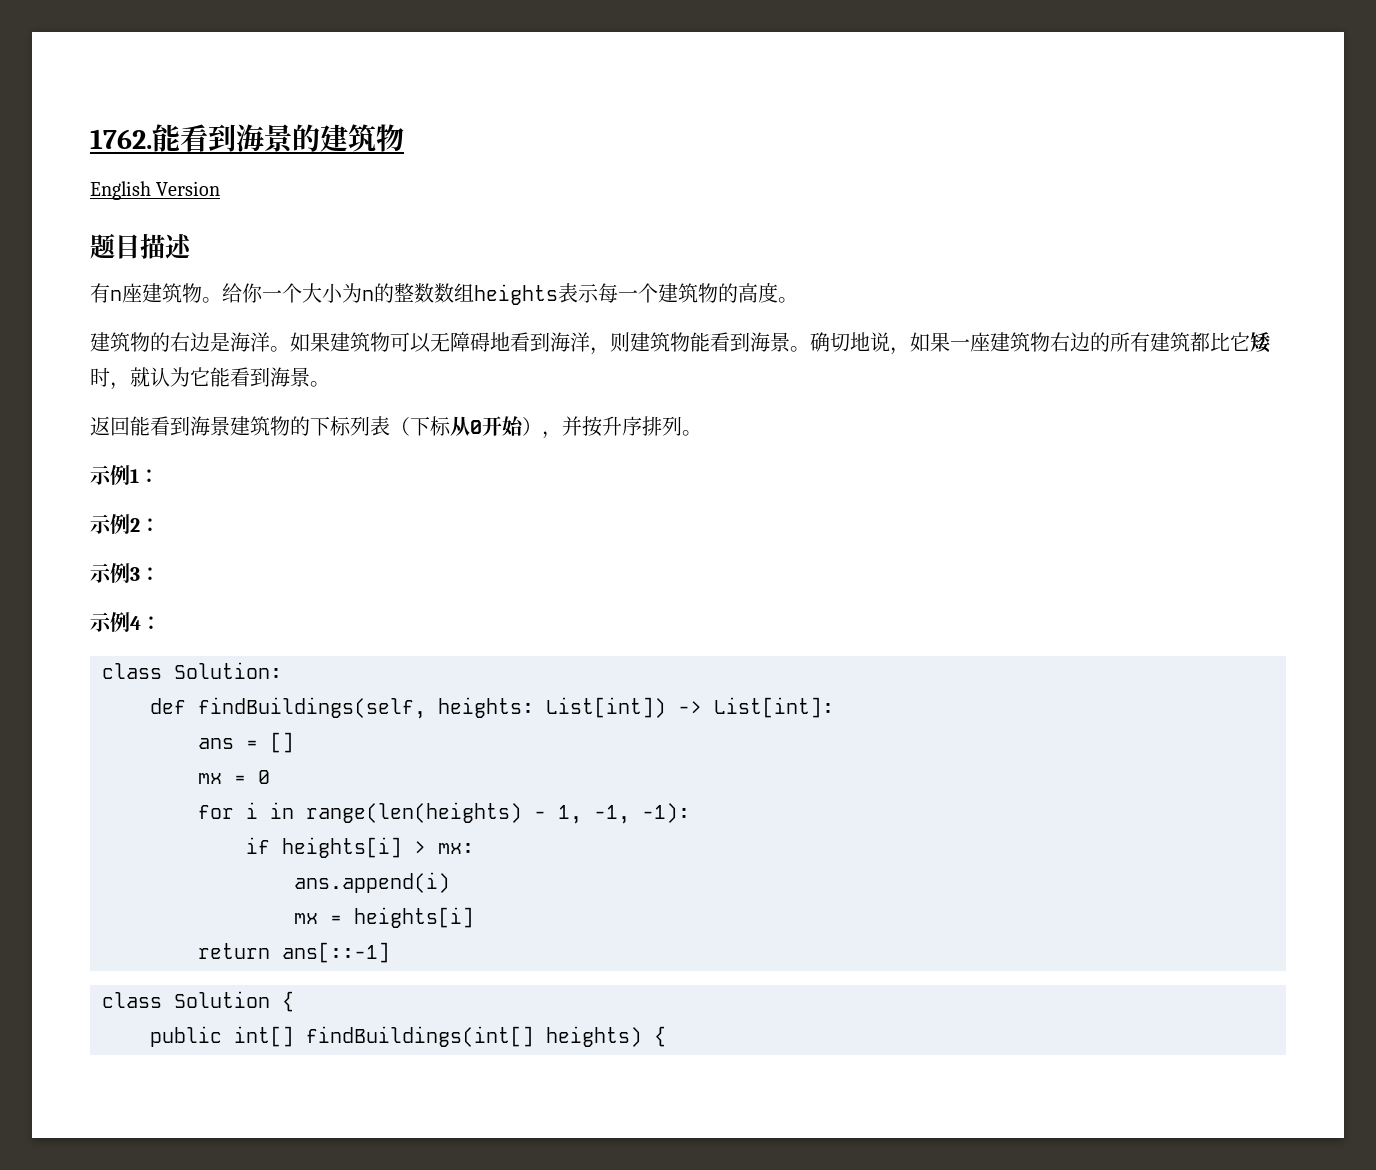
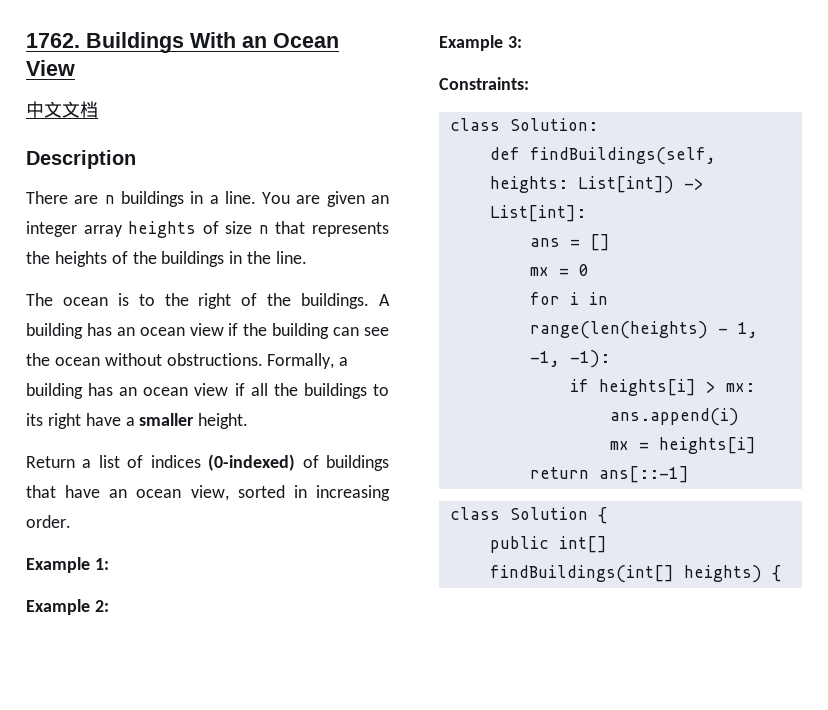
[152,124,404,153] [90,181,221,200] [90,233,192,259] [90,282,798,305] [90,332,1270,355] [90,367,330,390] [90,416,702,439] [90,464,159,485] [90,513,160,534] [90,562,160,583] [90,611,161,632] 能看到海景的建筑物 // English Version // 题目描述 // 有n座建筑物。给你一个大小为n的整数数组heights表示每一个建筑物的高度。 // 建筑物的右边是海洋。如果建筑物可以无障碍地看到海洋，则建筑物能看到海景。确切地说，如果一座建筑物右边的所有建筑都比它矮时，就认为它能看到海景。 // 返回能看到海景建筑物的下标列表（下标从0开始），并按升序排列。 // 示例1： // 示例2： // 示例3： // 示例4： -> [86,32,339,53] [26,60,75,76] [26,101,98,118] [26,150,136,169] [26,191,390,207] [26,221,390,238] [26,251,308,267] [26,293,390,309] [26,323,389,339] [26,353,349,369] [26,383,389,399] [26,413,249,429] [26,454,390,471] [26,485,390,501] [26,515,71,528] [26,557,109,573] [26,599,109,615] [439,35,522,51] [439,77,529,90] Buildings With an Ocean View // 中文文档 // Description // There are n buildings in a line. You are given an integer array heights of size n that represents the heights of the buildings in the line. // The ocean is to the right of the buildings. A building has an ocean view if the building can see the ocean without obstructions. Formally, a building has an ocean view if all the buildings to its right have a smaller height. // Return a list of indices (0-indexed) of buildings that have an ocean view, sorted in increasing order. // Example 1: // Example 2: // Example 3: // Constraints:

